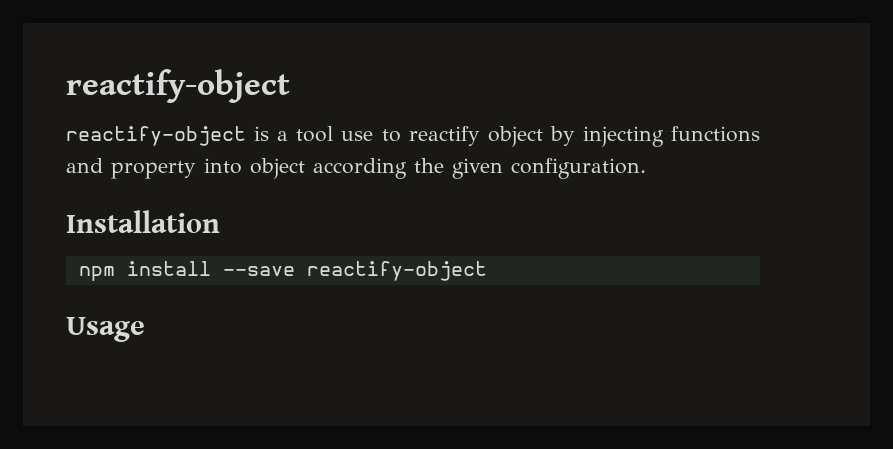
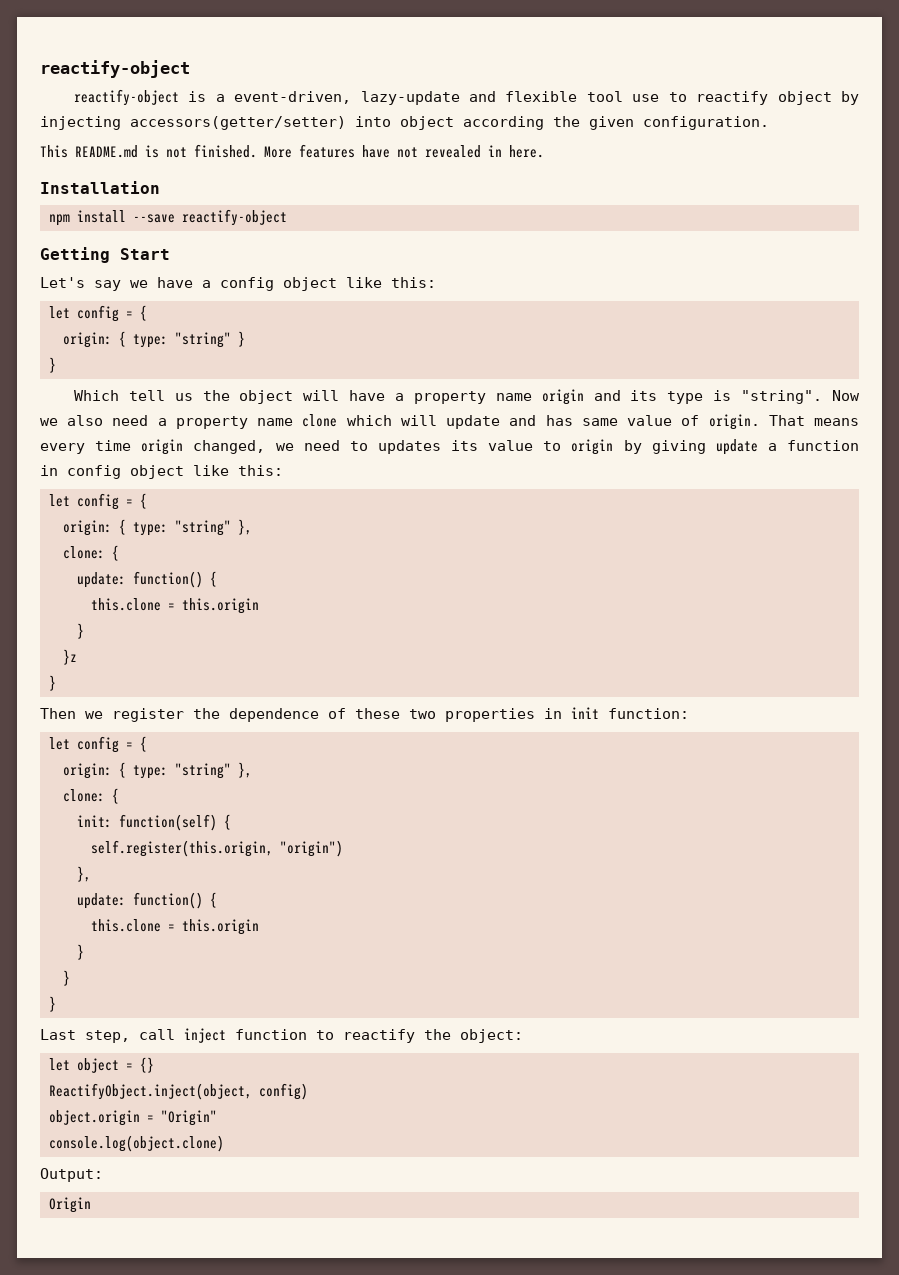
(289, 136) none -> [234,91,578,105] event-driven, lazy-update and flexible
[671,126,761,142] [66,158,196,179] functions and property -> [130,116,346,130] accessors(getter/setter)
(646, 168) none -> [40,144,544,158] // This README.md is not finished. More features have not revealed in here.
[66,317,145,342] Usage -> [40,247,170,263] [40,277,436,291] [48,305,147,322] [62,331,245,348] [48,357,56,373] [73,389,860,405] [40,414,860,430] [40,439,859,455] [40,465,283,479] [48,493,147,510] [62,519,252,536] [62,545,119,561] [76,571,217,588] [90,598,259,614] [76,623,84,639] [62,649,77,665] [48,675,56,691] [40,707,689,722] [48,736,147,753] [62,762,252,779] [62,788,119,804] [76,814,231,831] [90,840,343,857] [76,866,91,882] [76,892,217,909] [90,919,259,935] [76,944,84,960] [62,970,70,986] [48,996,56,1012] [40,1028,523,1043] [48,1057,154,1073] [48,1083,308,1100] [48,1110,217,1126] [48,1135,224,1152] [40,1168,103,1182] [48,1197,91,1213] Getting Start // Let's say we have a config object like this: // let config = { // origin: { type: "string" } // } // Which tell us the object will have a property name origin and its type is "string". Now we also need a property name clone which will update and has same value of origin. That means every time origin changed, we need to updates its value to origin by giving update a function in config object like this: // let config = { // origin: { type: "string" }, // clone: { // update: function() { // this.clone = this.origin // } // }z // } // Then we register the dependence of these two properties in init function: // let config = { // origin: { type: "string" }, // clone: { // init: function(self) { // self.register(this.origin, "origin") // }, // update: function() { // this.clone = this.origin // } // } // } // Last step, call inject function to reactify the object: // let object = {} // ReactifyObject.inject(object, config) // object.origin = "Origin" // console.log(object.clone) // Output: // Origin

